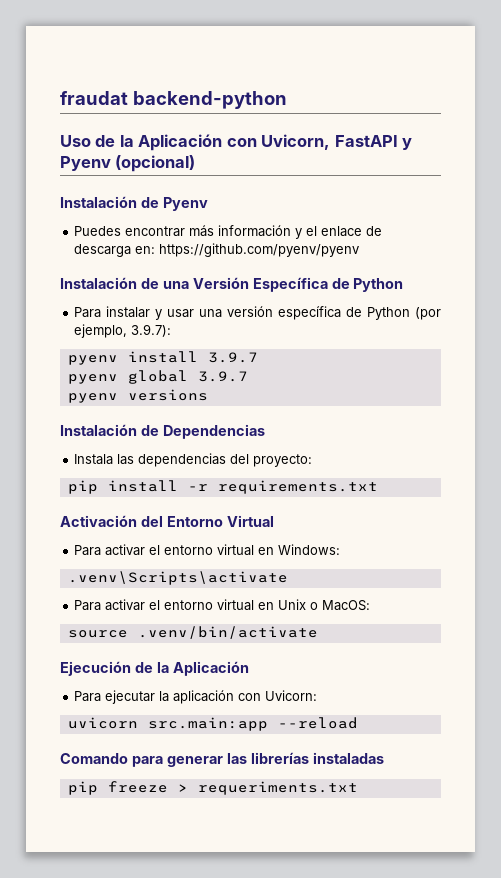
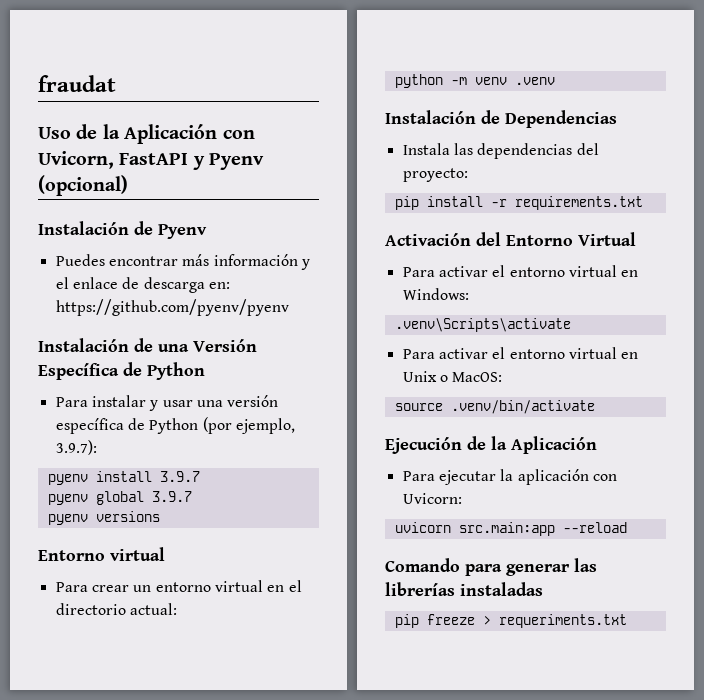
[132,91,287,109] backend-python -> (116, 83) none
(208, 395) none -> [38,547,165,561] [55,580,302,592] [55,603,177,615] [394,74,555,88] // Entorno virtual // Para crear un entorno virtual en el directorio actual: // python -m venv .venv

